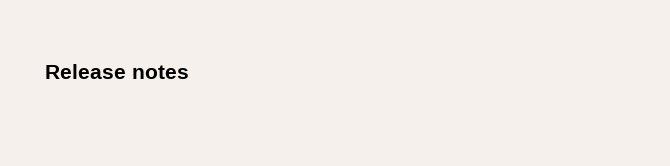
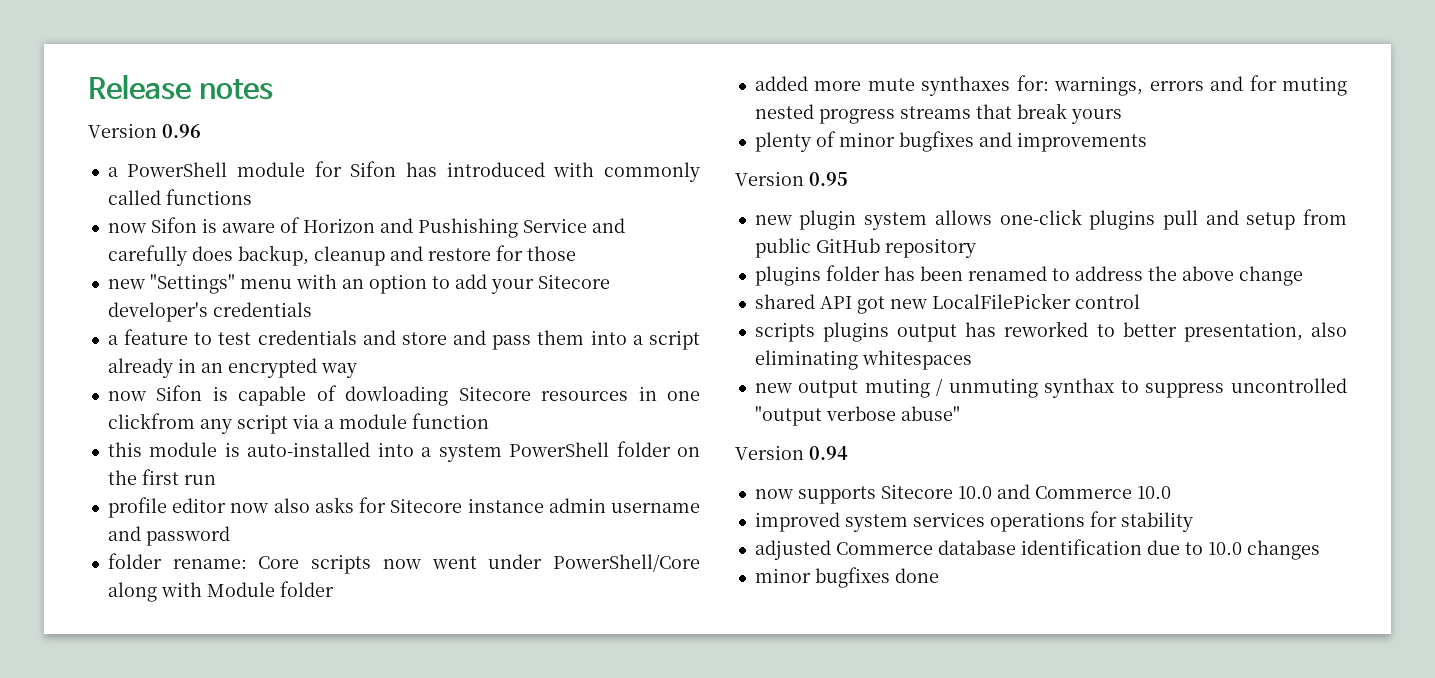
(189, 72) none -> [88,123,201,138] [107,161,700,182] [107,189,252,205] [107,217,625,238] [107,245,576,266] [107,274,610,294] [107,302,312,322] [107,329,701,350] [107,358,357,378] [107,385,701,406] [107,413,489,434] [107,441,701,462] [107,469,216,485] [107,497,701,518] [107,526,230,546] [107,553,700,574] [107,581,334,602] [754,75,1348,96] [754,103,1122,124] [754,131,1147,152] [735,171,848,186] [754,209,1347,230] [754,238,976,258] [754,265,1303,286] [754,293,1140,314] [754,321,1347,342] [754,350,972,370] [754,378,1347,398] [754,406,960,426] [735,445,848,460] [754,484,1171,504] [754,511,1193,532] [754,539,1320,560] [754,567,939,588] // Version 0.96 // a PowerShell module for Sifon has introduced with commonly called functions // now Sifon is aware of Horizon and Pushishing Service and carefully does backup, cleanup and restore for those // new "Settings" menu with an option to add your Sitecore developer's credentials // a feature to test credentials and store and pass them into a script already in an encrypted way // now Sifon is capable of dowloading Sitecore resources in one clickfrom any script via a module function // this module is auto-installed into a system PowerShell folder on the first run // profile editor now also asks for Sitecore instance admin username and password // folder rename: Core scripts now went under PowerShell/Core along with Module folder // added more mute synthaxes for: warnings, errors and for muting nested progress streams that break yours // plenty of minor bugfixes and improvements // Version 0.95 // new plugin system allows one-click plugins pull and setup from public GitHub repository // plugins folder has been renamed to address the above change // shared API got new LocalFilePicker control // scripts plugins output has reworked to better presentation, also eliminating whitespaces // new output muting / unmuting synthax to suppress uncontrolled "output verbose abuse" // Version 0.94 // now supports Sitecore 10.0 and Commerce 10.0 // improved system services operations for stability // adjusted Commerce database identification due to 10.0 changes // minor bugfixes done

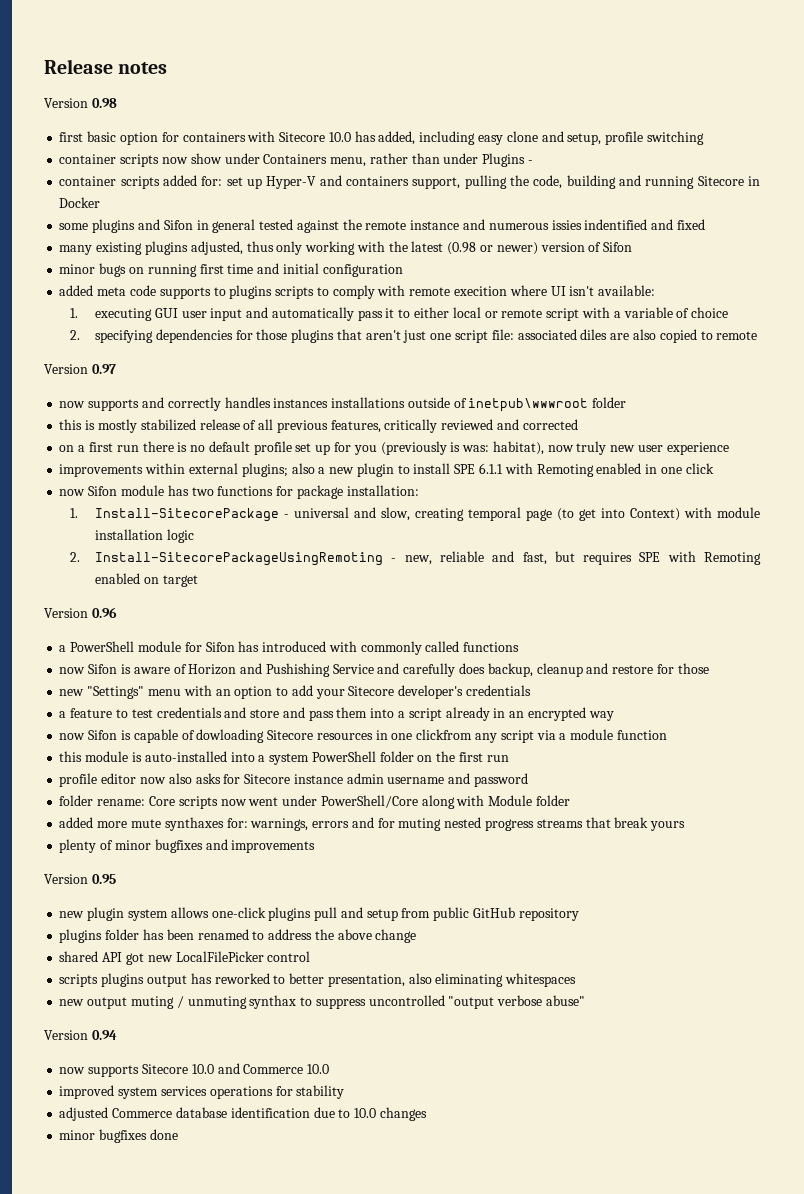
(273, 89) none -> [44,98,117,108] [59,131,704,145] [59,153,533,167] [59,175,761,189] [59,197,101,208] [59,219,705,233] [59,241,633,255] [59,263,403,277] [59,285,656,299] [69,307,729,321] [69,329,758,343] [44,364,116,374] [59,397,627,412] [59,419,578,433] [59,441,729,455] [59,463,714,477] [59,485,419,499] [69,507,760,522] [95,529,194,543] [69,551,762,566] [95,573,198,587] // Version 0.98 // first basic option for containers with Sitecore 10.0 has added, including easy clone and setup, profile switching // container scripts now show under Containers menu, rather than under Plugins - // container scripts added for: set up Hyper-V and containers support, pulling the code, building and running Sitecore in Docker // some plugins and Sifon in general tested against the remote instance and numerous issies indentified and fixed // many existing plugins adjusted, thus only working with the latest (0.98 or newer) version of Sifon // minor bugs on running first time and initial configuration // added meta code supports to plugins scripts to comply with remote execition where UI isn't available: // 1. executing GUI user input and automatically pass it to either local or remote script with a variable of choice // 2. specifying dependencies for those plugins that aren't just one script file: associated diles are also copied to remote // Version 0.97 // now supports and correctly handles instances installations outside of inetpub\wwwroot folder // this is mostly stabilized release of all previous features, critically reviewed and corrected // on a first run there is no default profile set up for you (previously is was: habitat), now truly new user experience // improvements within external plugins; also a new plugin to install SPE 6.1.1 with Remoting enabled in one click // now Sifon module has two functions for package installation: // 1. Install-SitecorePackage - universal and slow, creating temporal page (to get into Context) with module installation logic // 2. Install-SitecorePackageUsingRemoting - new, reliable and fast, but requires SPE with Remoting enabled on target

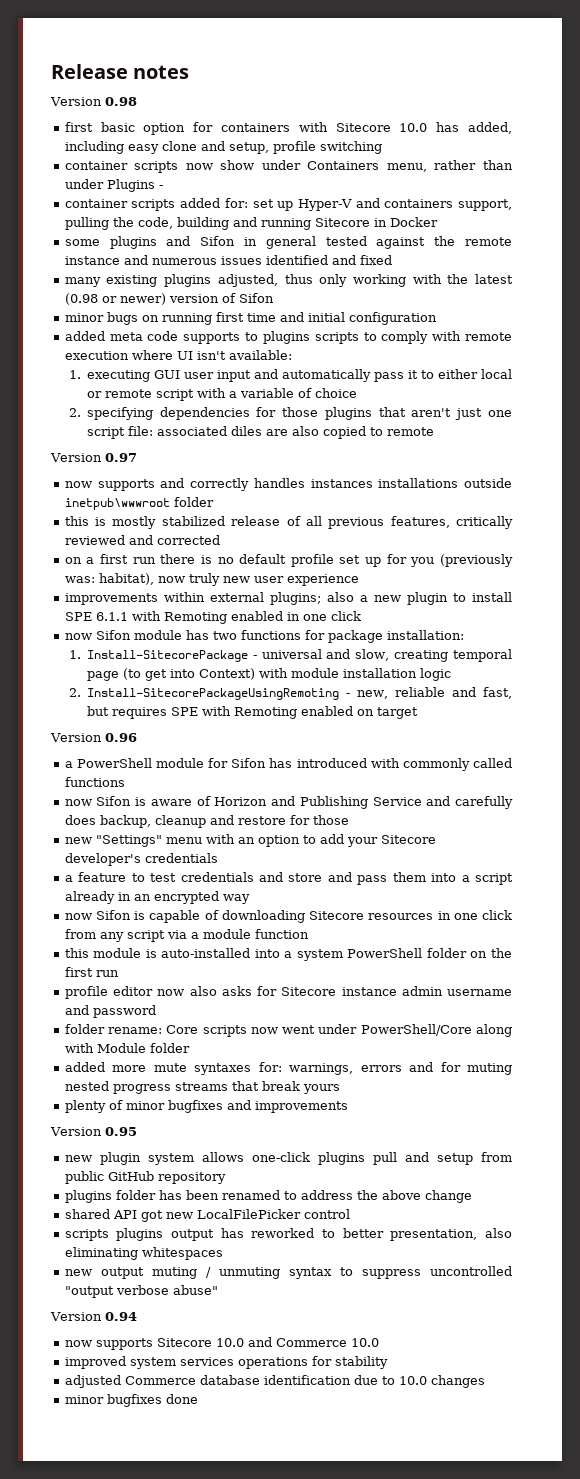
[551,219,648,230] issies indentified -> [220,255,328,265] issues identified
[453,286,507,296] execition -> [64,351,129,360] execution
[453,398,467,408] of -> (512, 483) none
[450,442,461,452] is -> (513, 560) none
[265,663,330,677] Pushishing -> [299,796,368,809] Publishing
[196,729,265,743] dowloading -> [221,910,305,923] downloading
[416,729,473,740] clickfrom -> [482,910,512,920] [64,929,96,939] click from
[164,817,224,831] synthaxes -> [194,1063,252,1075] syntaxes
[249,995,297,1009] synthax -> [288,1267,332,1279] syntax

